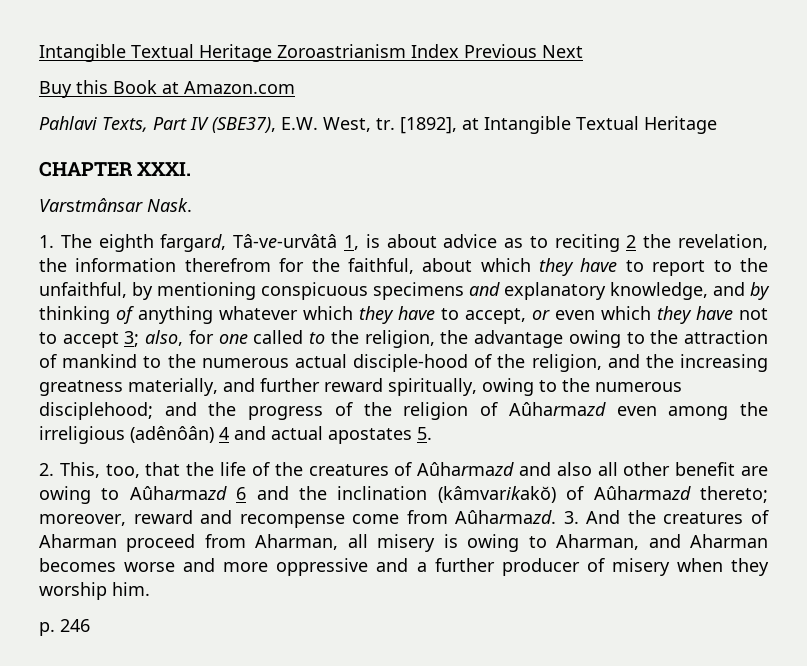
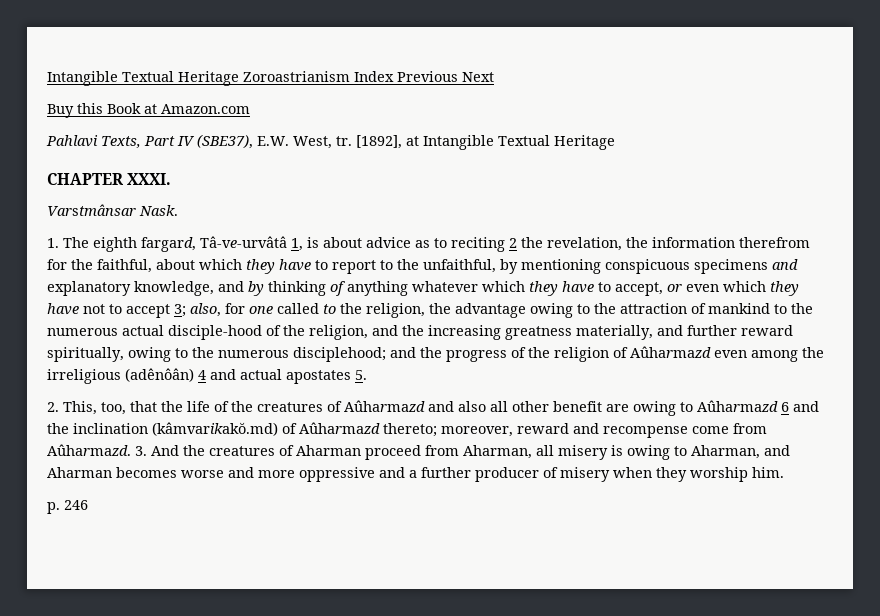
[437,486,556,503] (kâmvarikakŏ) -> [152,422,278,436] (kâmvarikakŏ.md)

